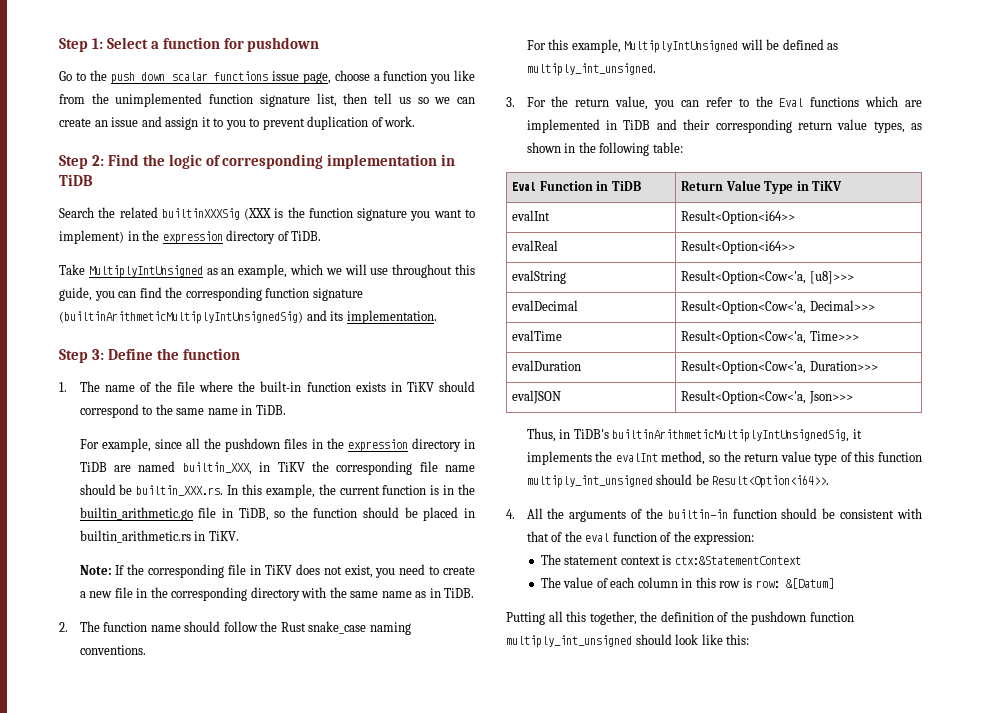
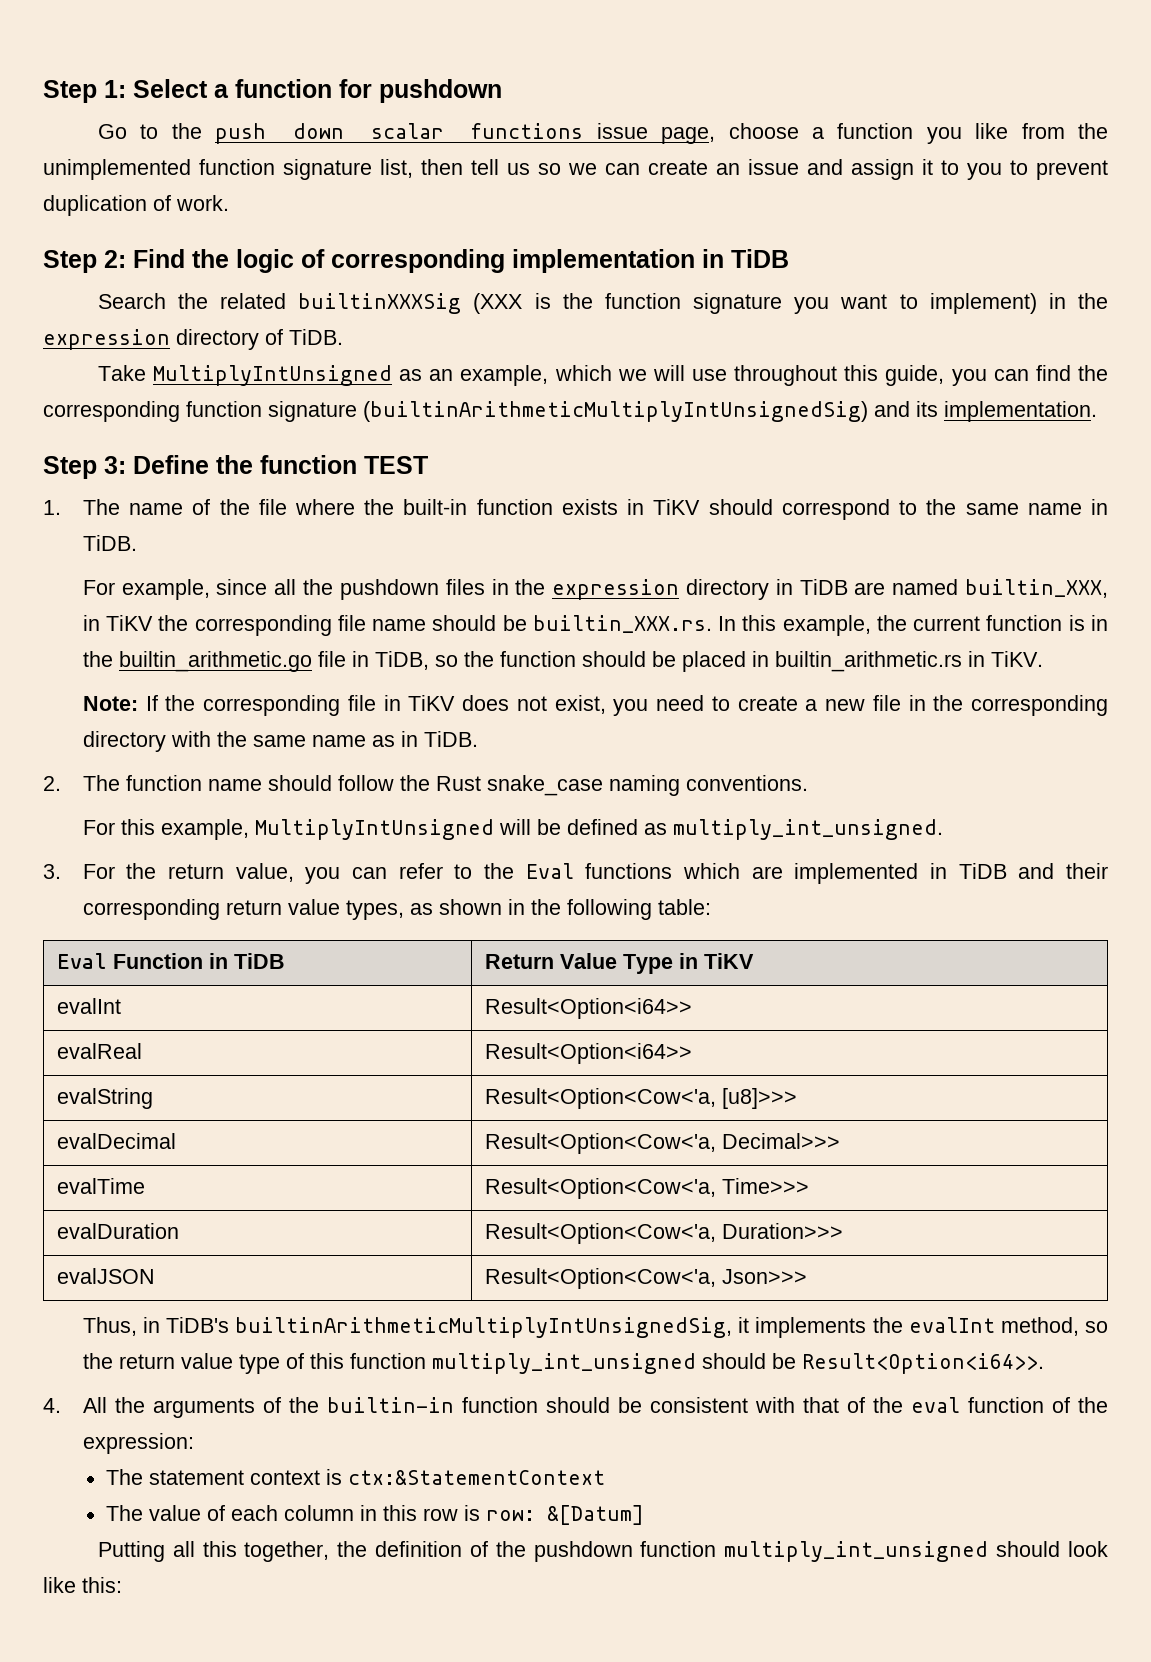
(240, 354) none -> [364,456,428,474] TEST

